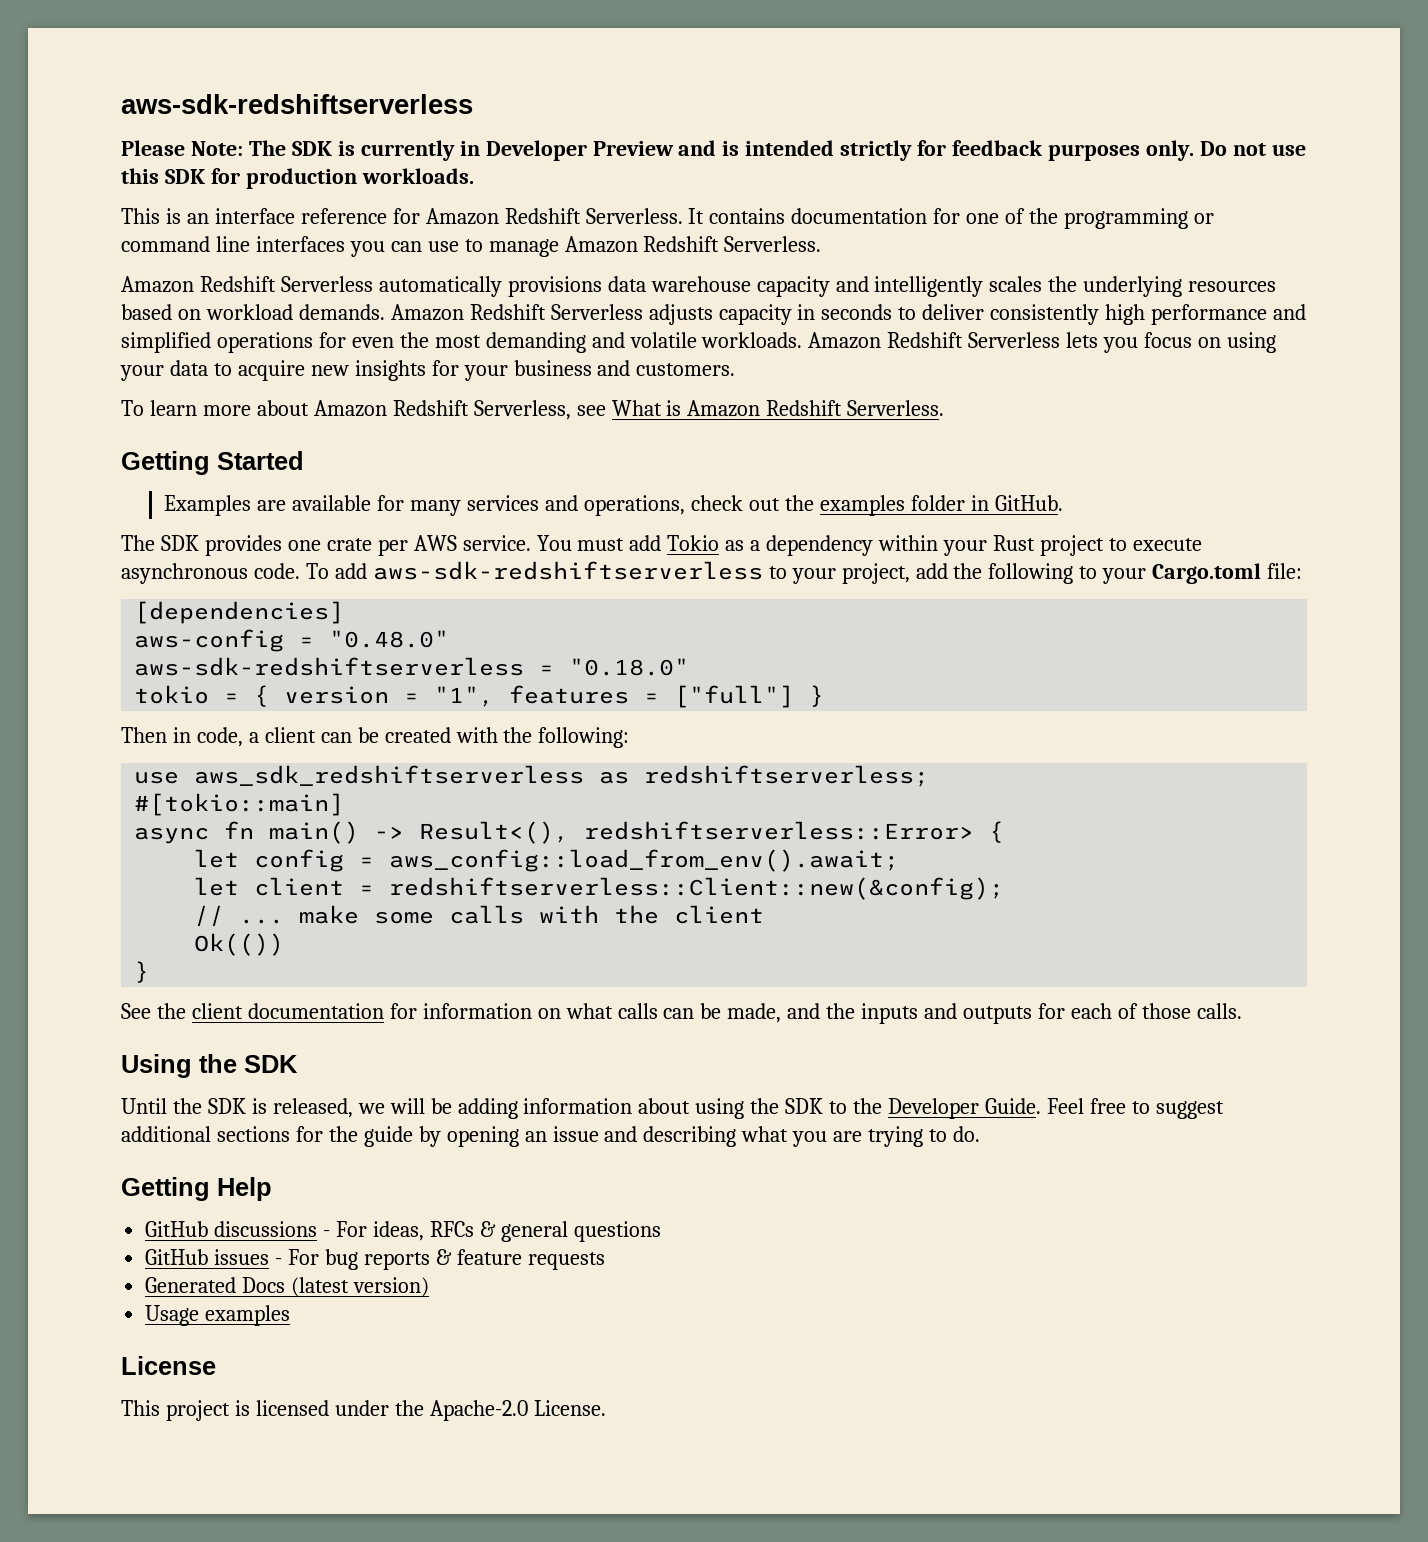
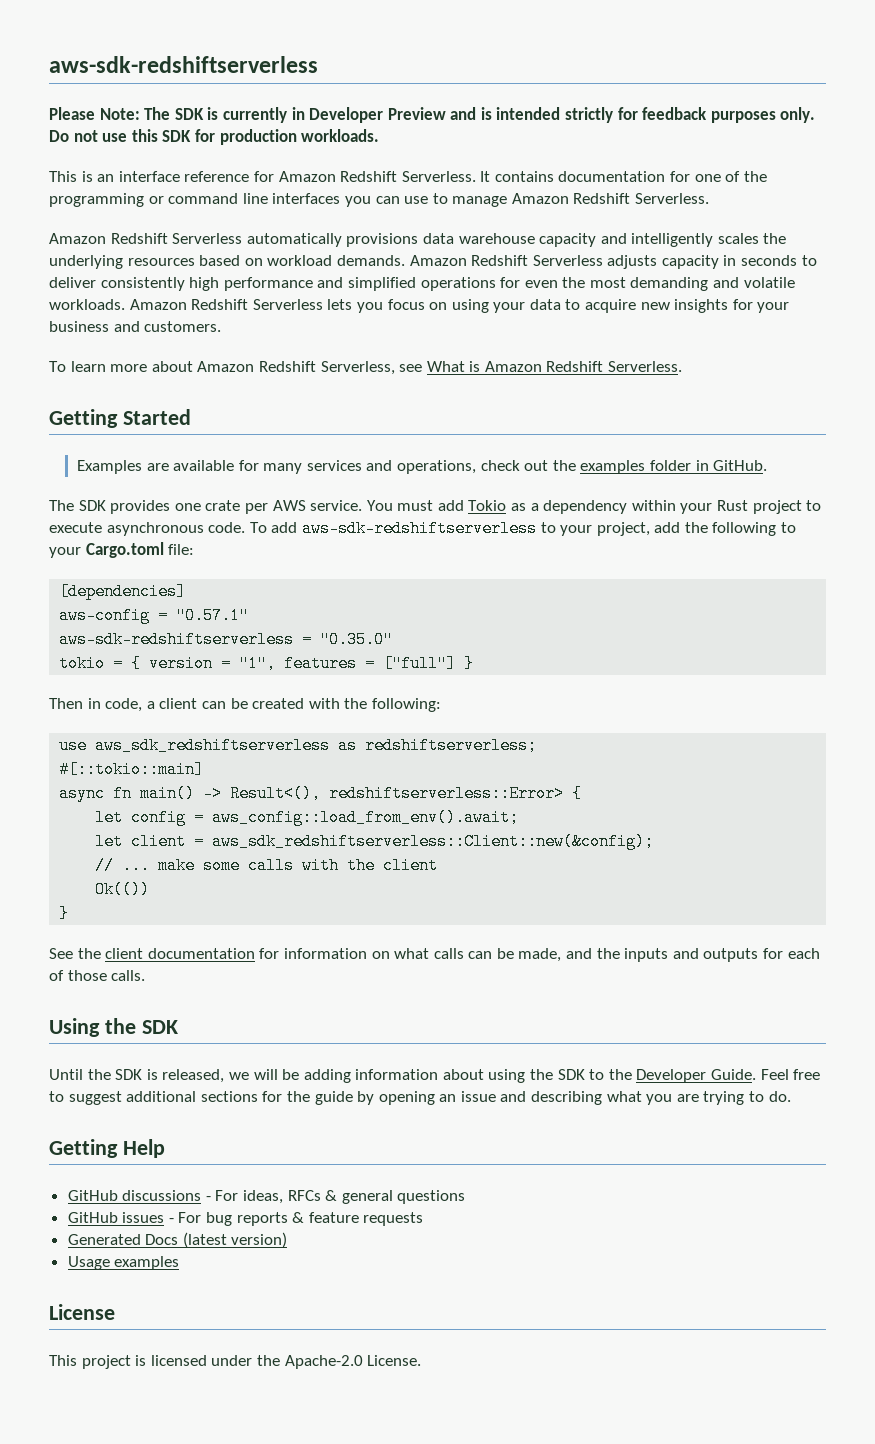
[329,630,450,648] "0.48.0" -> [176,607,250,624] "0.57.1"
[569,658,690,676] "0.18.0" -> [320,631,394,648] "0.35.0"
[134,793,345,816] #[tokio::main] -> [59,761,205,778] #[::tokio::main]
[389,877,1005,900] redshiftserverless::Client::new(&config); -> [212,833,655,850] aws_sdk_redshiftserverless::Client::new(&config);

